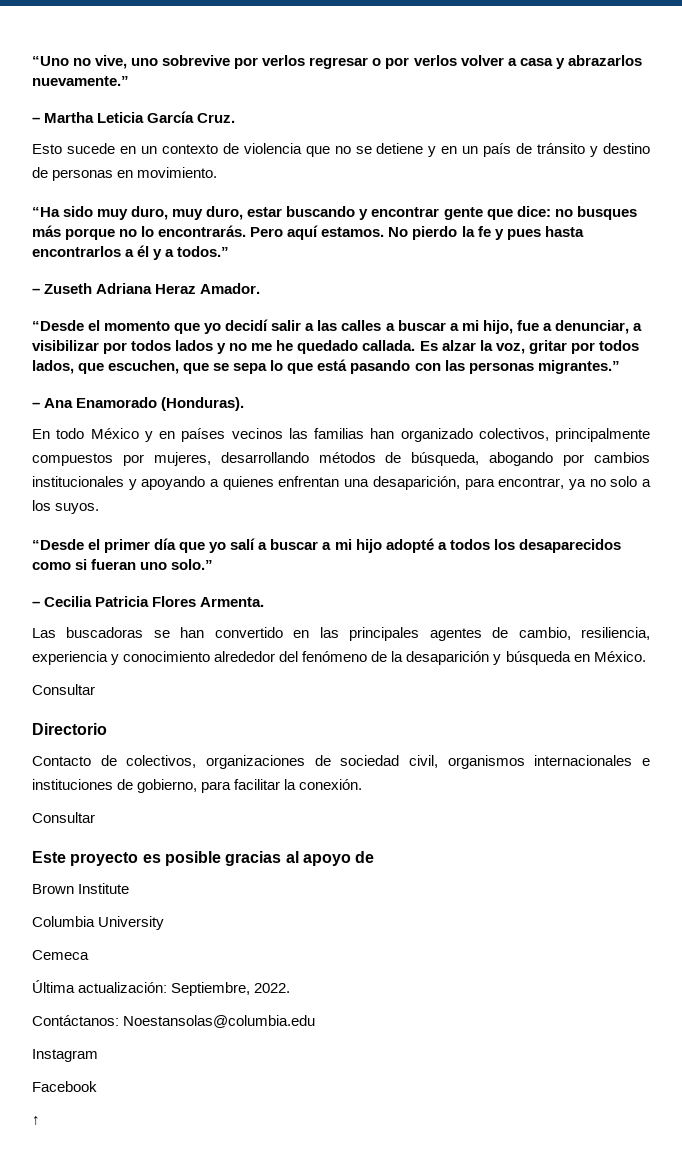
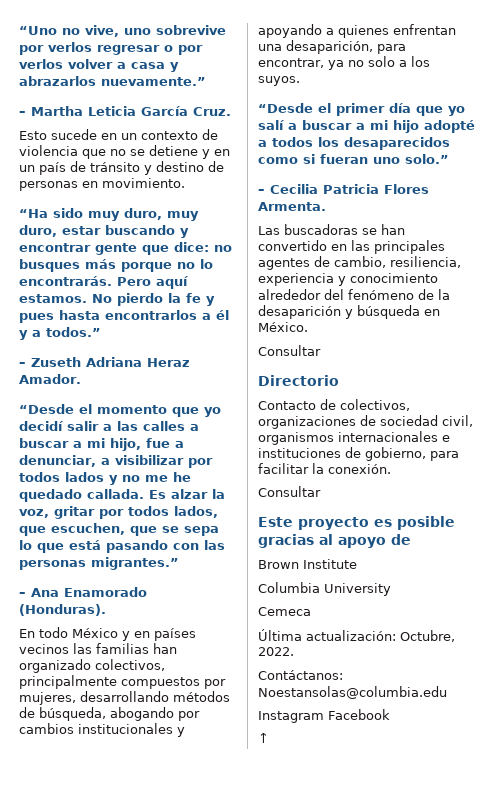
[171,982,251,996] Septiembre, -> [400,630,455,642] Octubre,
(98, 1055) // -> (324, 717) none

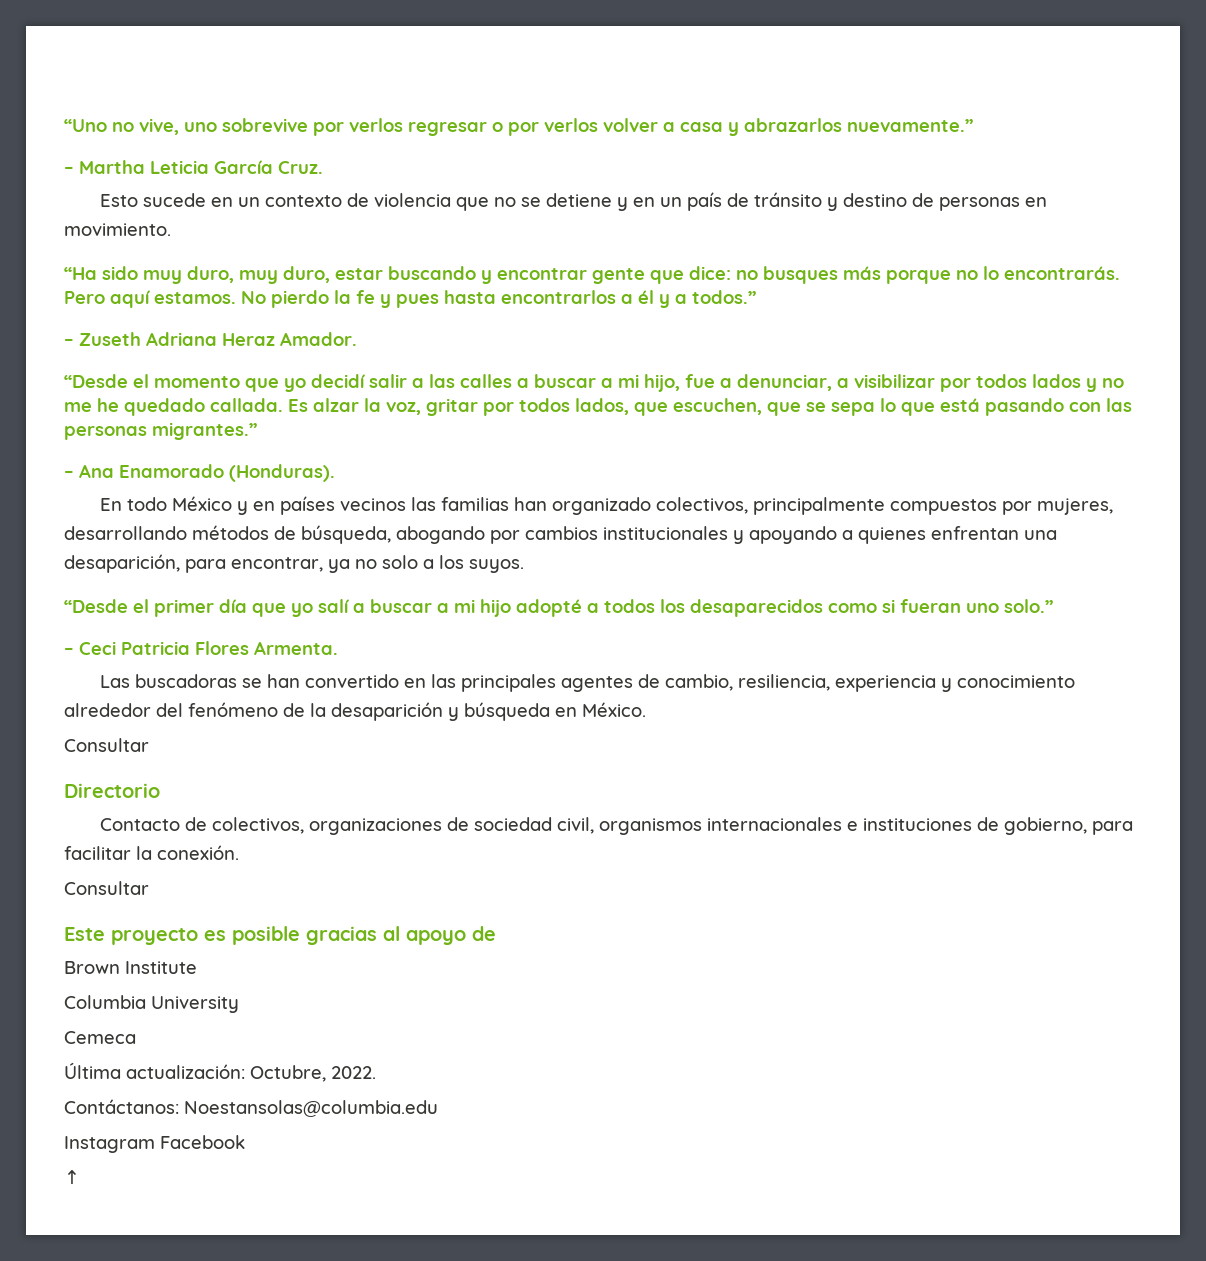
[270,184,318,194] Cecilia -> [79,641,116,655] Ceci

